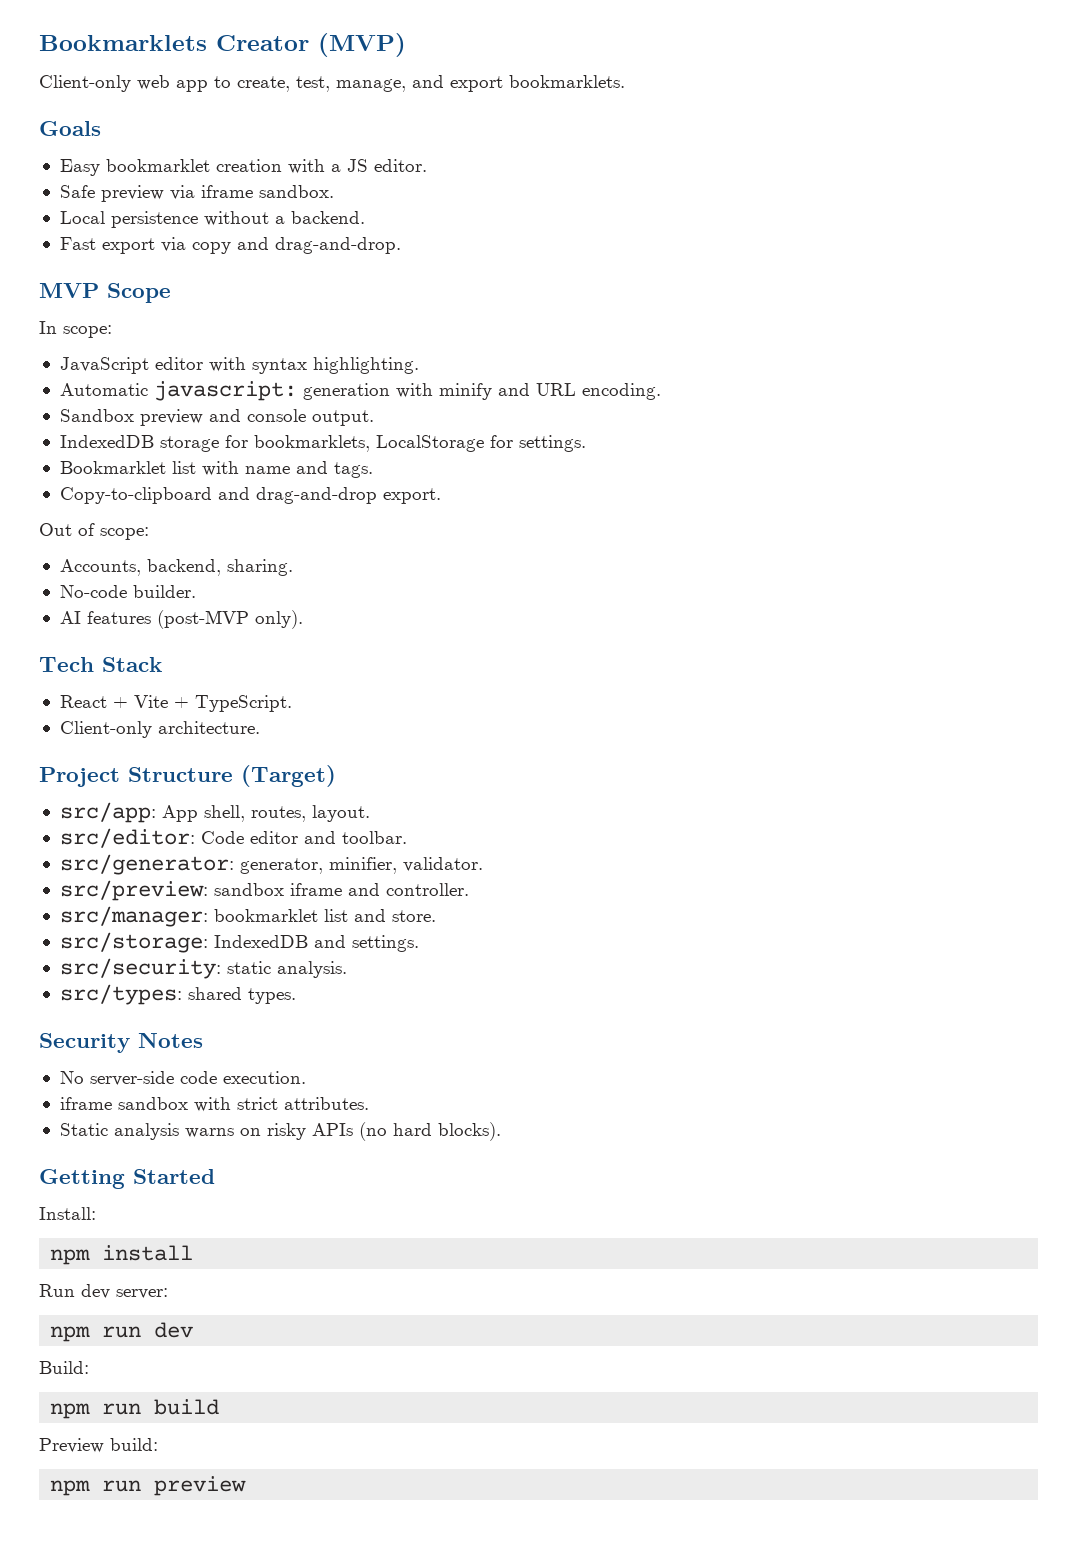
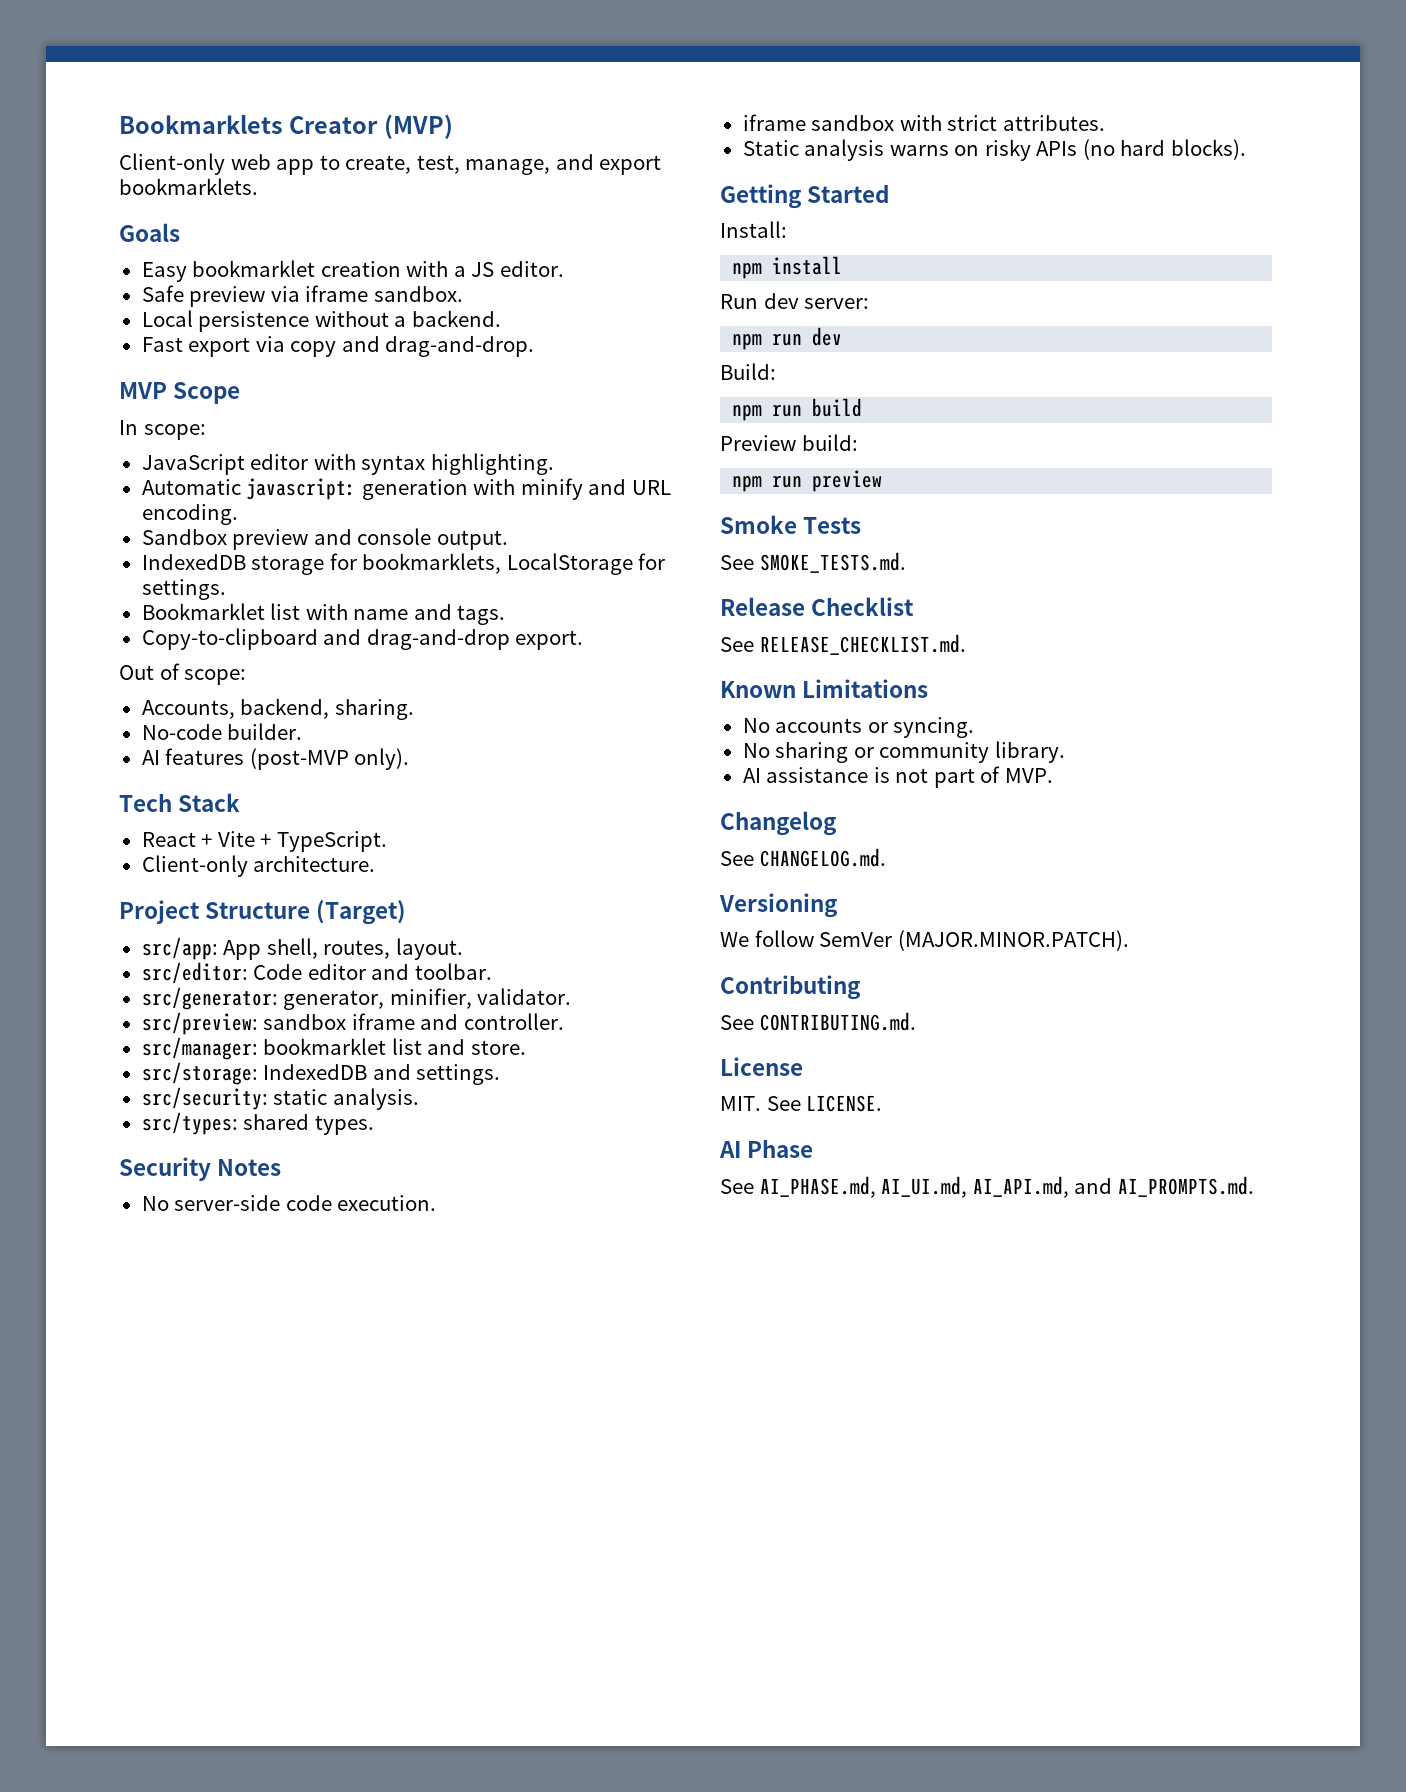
(247, 1486) none -> [720,515,862,534] [720,552,906,573] [720,597,915,616] [720,634,966,655] [720,679,929,698] [742,717,975,738] [742,741,1065,763] [742,766,1053,788] [720,811,837,836] [720,848,886,867] [719,893,838,918] [720,930,1129,951] [720,975,861,1000] [720,1012,916,1031] [720,1057,803,1076] [720,1095,883,1112] [719,1139,814,1158] [720,1176,1254,1198] // Smoke Tests // See SMOKE_TESTS.md. // Release Checklist // See RELEASE_CHECKLIST.md. // Known Limitations // No accounts or syncing. // No sharing or community library. // AI assistance is not part of MVP. // Changelog // See CHANGELOG.md. // Versioning // We follow SemVer (MAJOR.MINOR.PATCH). // Contributing // See CONTRIBUTING.md. // License // MIT. See LICENSE. // AI Phase // See AI_PHASE.md, AI_UI.md, AI_API.md, and AI_PROMPTS.md.

